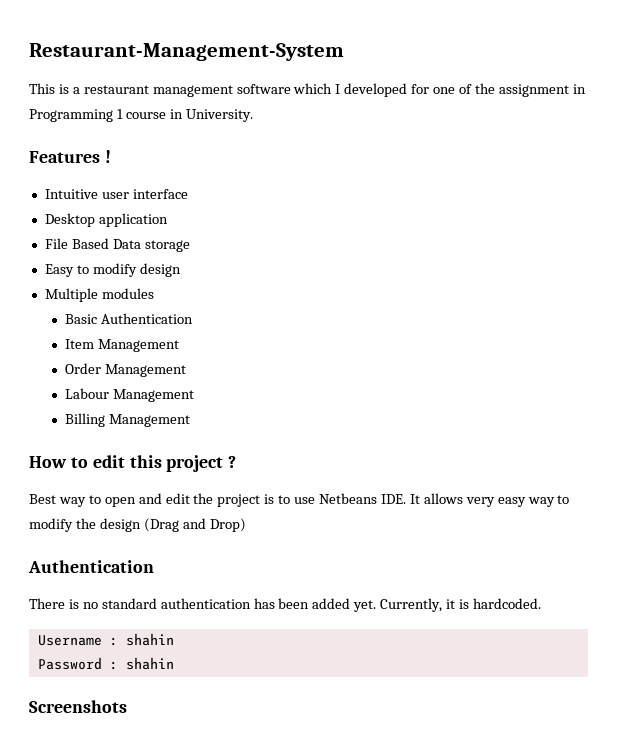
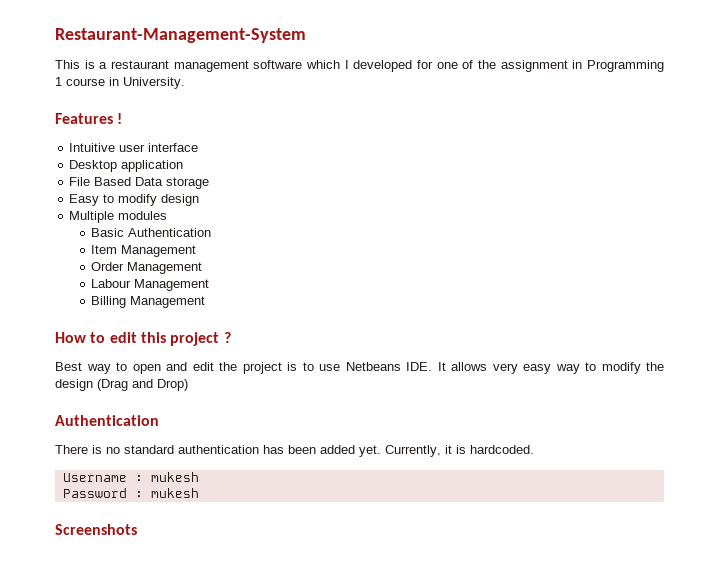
[125,633,174,646] shahin -> [150,472,199,482] mukesh
[125,657,174,670] shahin -> [150,488,199,498] mukesh

